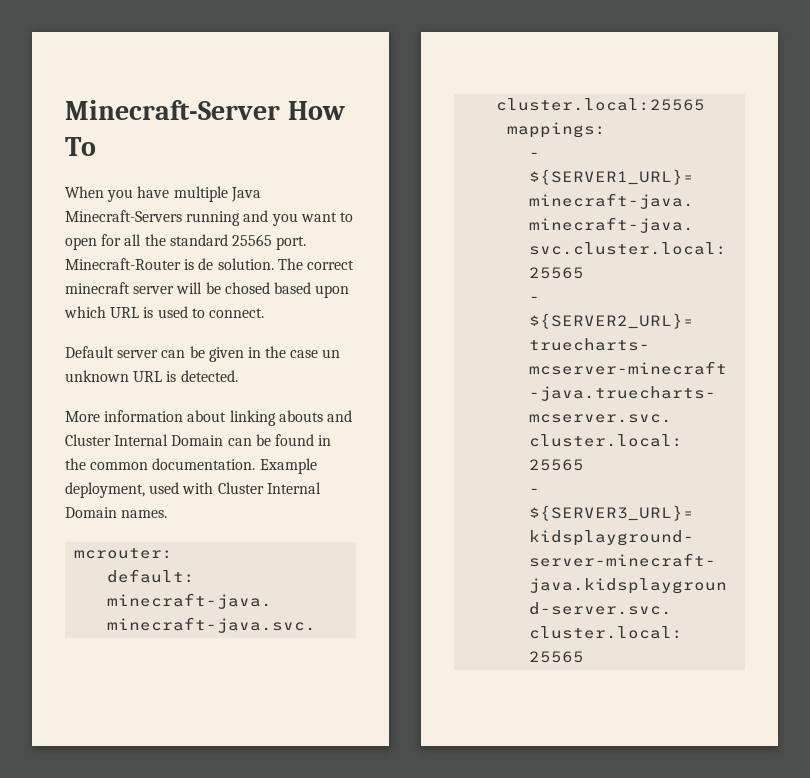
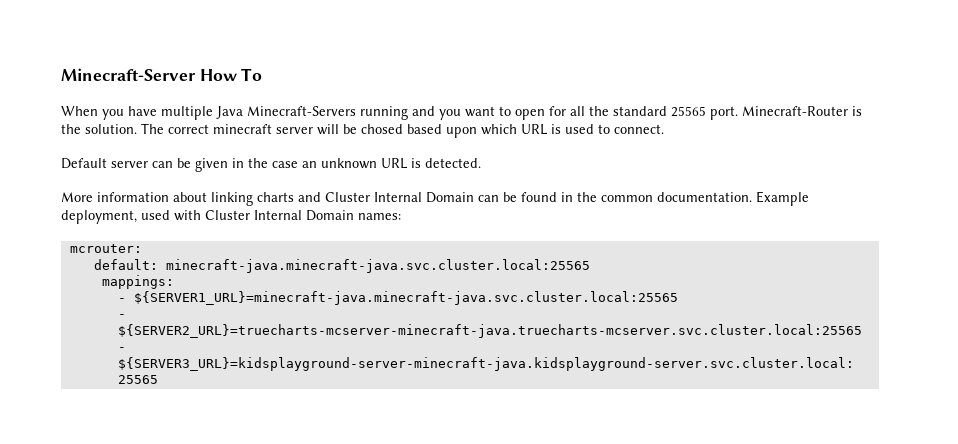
[198,258,214,270] de -> [61,124,81,134] the
[322,349,341,358] un -> [302,161,317,168] an
[278,410,323,422] abouts -> [257,192,294,202] charts
[121,510,168,518] names. -> [358,213,401,220] names:

